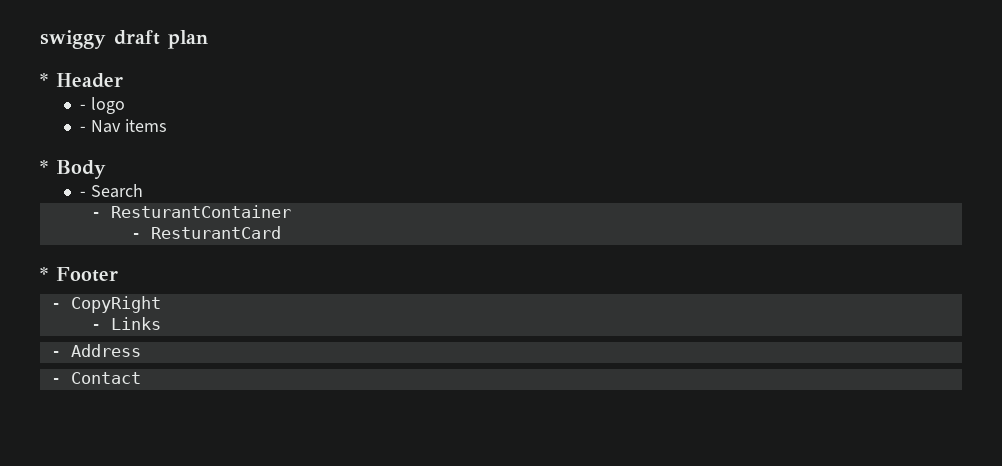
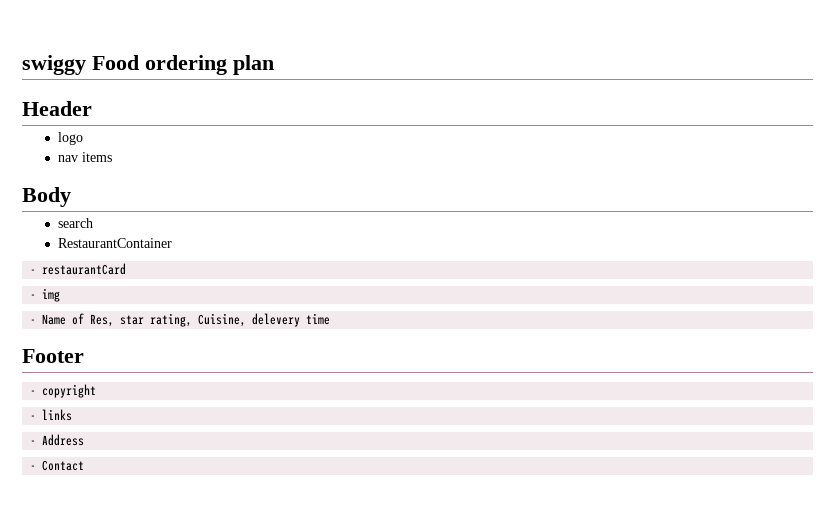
[114,30,160,45] draft -> [92,55,227,75] Food ordering
[40,73,48,87] * -> (274, 65) none
[80,104,87,110] - -> (92, 108) none
[80,120,122,133] - Nav -> [57,155,78,162] nav
[40,160,48,174] * -> (112, 157) none
[80,184,144,198] [90,205,291,218] [130,226,281,239] [40,267,48,281] - Search // - ResturantContainer // - ResturantCard // * -> [57,218,93,228] [57,238,172,248] [30,263,127,275] [30,288,61,302] [30,313,331,327] search // RestaurantContainer // - restaurantCard // - img // - Name of Res, star rating, Cuisine, delevery time //
[70,296,161,313] [90,317,161,330] CopyRight // - Links -> [42,384,97,398] [30,409,73,421] copyright // - links

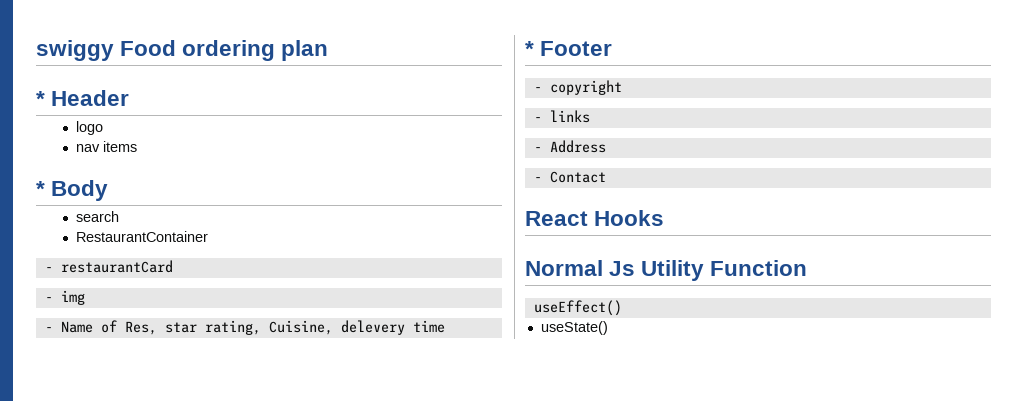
(274, 65) none -> [36,91,45,106] *
(112, 157) none -> [36,181,45,196] *
(331, 319) none -> [525,41,534,56] *
(85, 465) none -> [525,210,665,226] [525,260,808,281] [533,300,622,316] [540,321,608,335] // React Hooks // Normal Js Utility Function // useEffect() // useState()

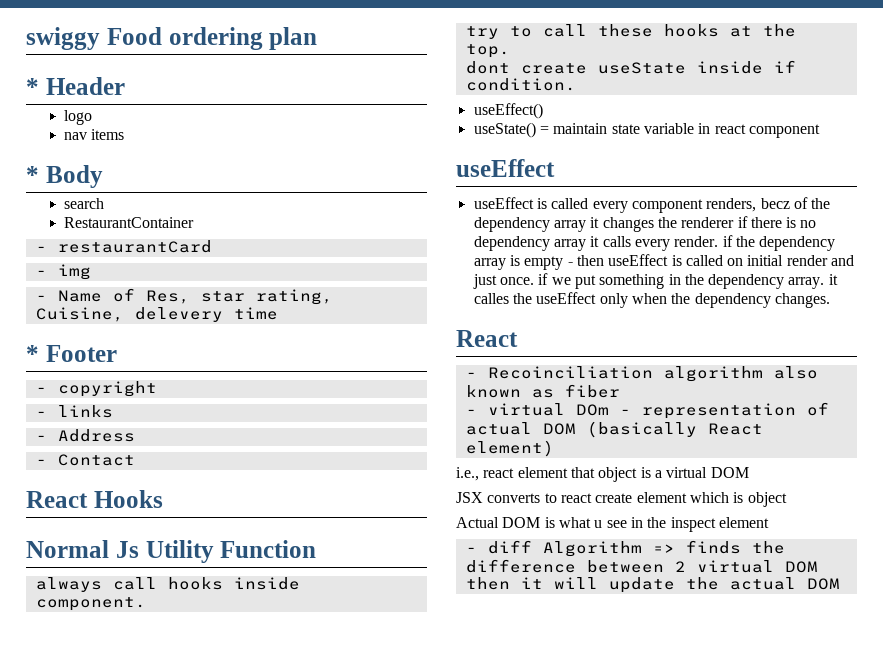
[533,300,622,316] [540,321,608,335] useEffect() // useState() -> [35,577,300,592] [35,597,146,611] [465,24,796,39] [465,44,510,58] [465,60,796,74] [465,78,576,91] [473,103,543,119] [473,122,820,138] [456,159,555,177] [473,197,831,213] [473,216,817,232] [473,235,836,251] [473,254,855,270] [472,273,838,289] [473,292,830,308] [456,330,518,347] [465,366,818,382] [465,384,620,398] [465,402,829,419] [465,421,763,438] [465,440,554,457] [456,467,749,482] [456,492,787,507] [456,517,769,532] [465,540,785,557] [465,559,818,573] [465,577,840,593] always call hooks inside component. // try to call these hooks at the top. // dont create useState inside if condition. // useEffect() // useState() = maintain state variable in react component // useEffect // useEffect is called every component renders, becz of the dependency array it changes the renderer if there is no dependency array it calls every render. if the dependency array is empty - then useEffect is called on initial render and just once. if we put something in the dependency array. it calles the useEffect only when the dependency changes. // React // - Recoinciliation algorithm also known as fiber // - virtual DOm - representation of actual DOM (basically React element) // i.e., react element that object is a virtual DOM // JSX converts to react create element which is object // Actual DOM is what u see in the inspect element // - diff Algorithm => finds the difference between 2 virtual DOM then it will update the actual DOM

